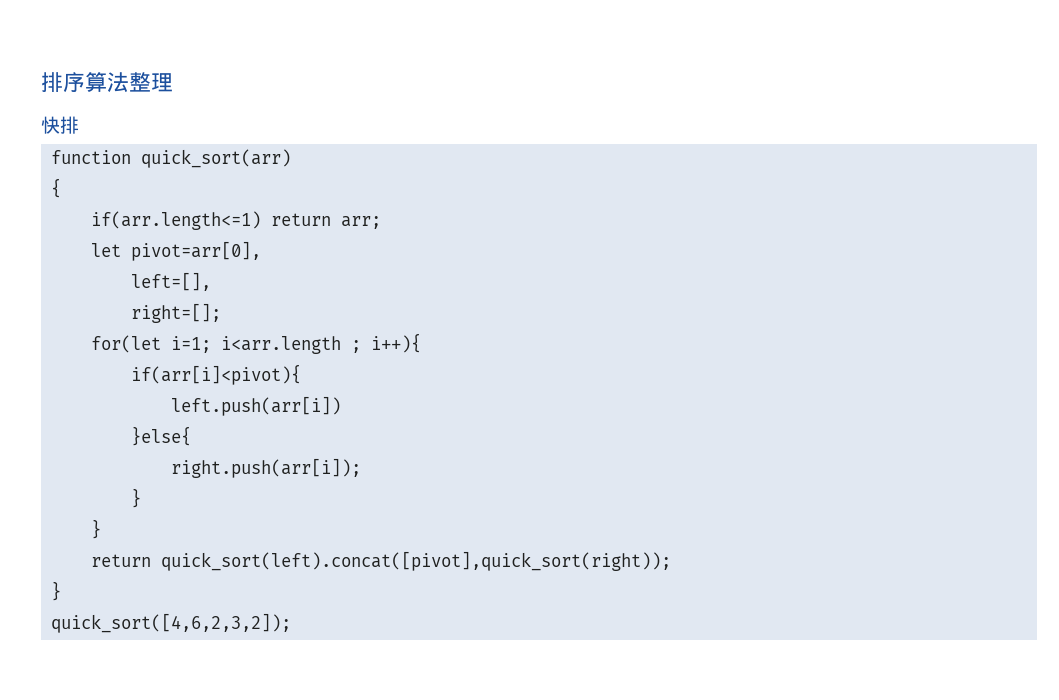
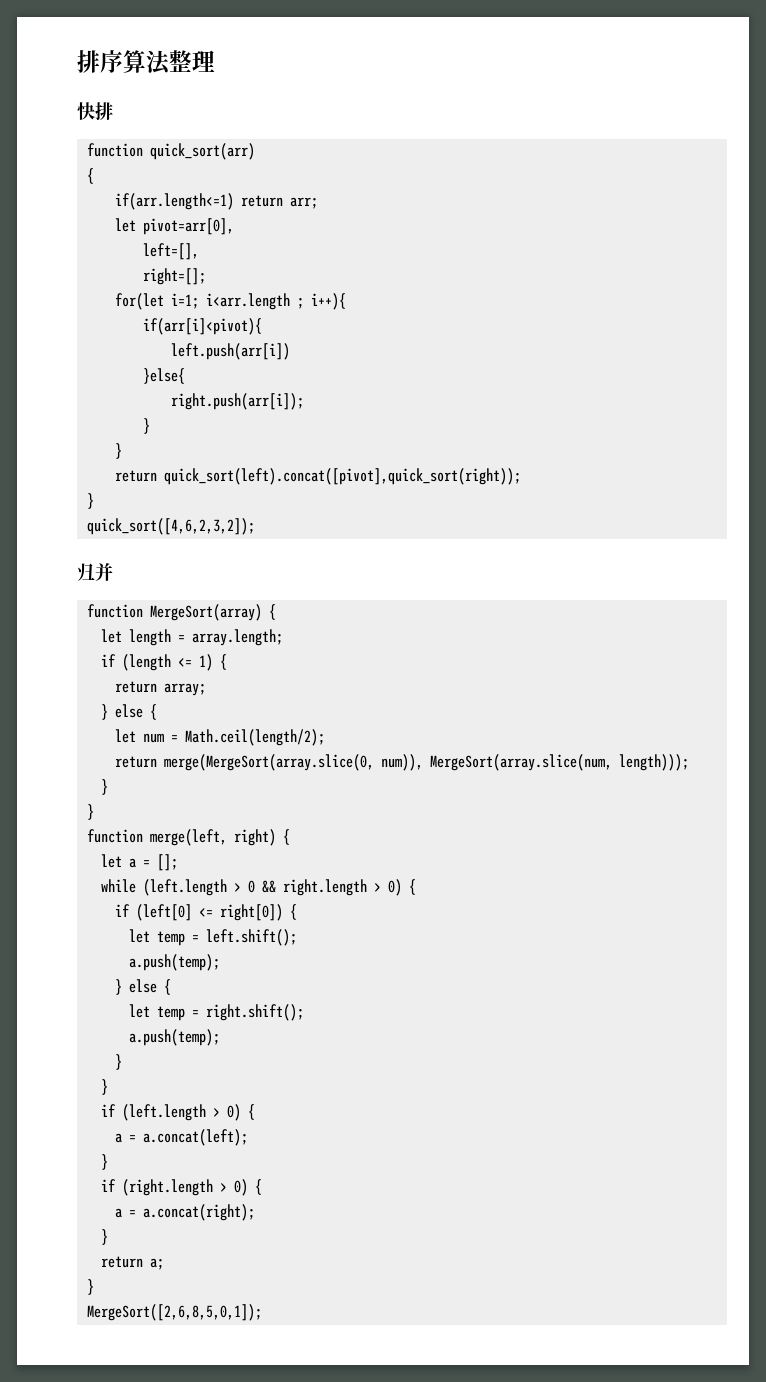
(292, 623) none -> [77,563,113,581] [87,604,277,621] [101,629,284,646] [101,654,228,671] [115,681,207,696] [101,704,158,720] [115,729,326,746] [115,754,690,771] [101,779,109,795] [87,804,95,820] [87,829,291,846] [101,854,179,871] [101,879,417,896] [115,904,298,921] [129,929,298,946] [129,954,221,971] [115,979,172,995] [129,1004,305,1021] [129,1029,221,1046] [115,1054,123,1070] [101,1079,109,1095] [101,1104,256,1121] [115,1129,249,1146] [101,1154,109,1170] [101,1179,263,1196] [115,1204,256,1221] [101,1229,109,1245] [101,1256,165,1270] [87,1279,95,1295] [87,1304,263,1321] // 归并 // function MergeSort(array) { // let length = array.length; // if (length <= 1) { // return array; // } else { // let num = Math.ceil(length/2); // return merge(MergeSort(array.slice(0, num)), MergeSort(array.slice(num, length))); // } // } // function merge(left, right) { // let a = []; // while (left.length > 0 && right.length > 0) { // if (left[0] <= right[0]) { // let temp = left.shift(); // a.push(temp); // } else { // let temp = right.shift(); // a.push(temp); // } // } // if (left.length > 0) { // a = a.concat(left); // } // if (right.length > 0) { // a = a.concat(right); // } // return a; // } // MergeSort([2,6,8,5,0,1]);

